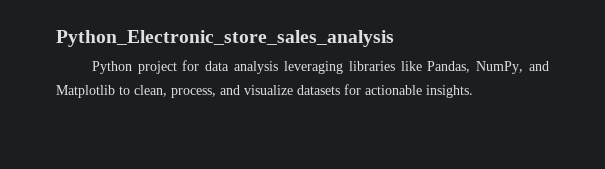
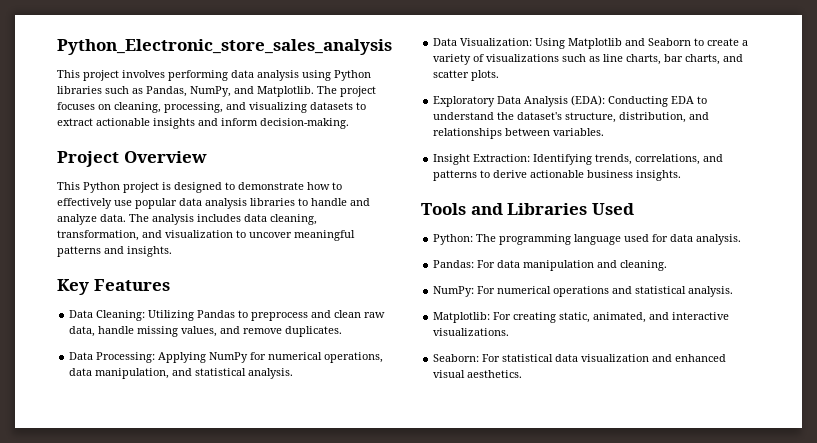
[91,60,549,74] [56,84,473,98] Python project for data analysis leveraging libraries like Pandas, NumPy, and Matplotlib to clean, process, and visualize datasets for actionable insights. -> [57,70,371,81] [57,86,376,97] [57,102,366,113] [57,118,349,129] [57,151,207,167] [57,182,342,193] [57,198,370,209] [57,214,317,225] [57,230,355,241] [57,246,172,257] [57,279,170,295] [69,310,386,321] [69,326,343,337] [69,352,384,363] [69,368,294,379] [433,38,749,49] [433,54,744,65] [433,70,500,81] [433,95,708,107] [433,112,710,123] [433,128,605,139] [433,154,724,165] [433,170,682,181] [421,203,634,215] [433,234,742,245] [433,260,668,271] [433,286,734,297] [433,312,730,323] [433,328,510,336] [433,354,727,362] [433,370,523,378] This project involves performing data analysis using Python libraries such as Pandas, NumPy, and Matplotlib. The project focuses on cleaning, processing, and visualizing datasets to extract actionable insights and inform decision-making. // Project Overview // This Python project is designed to demonstrate how to effectively use popular data analysis libraries to handle and analyze data. The analysis includes data cleaning, transformation, and visualization to uncover meaningful patterns and insights. // Key Features // Data Cleaning: Utilizing Pandas to preprocess and clean raw data, handle missing values, and remove duplicates. // Data Processing: Applying NumPy for numerical operations, data manipulation, and statistical analysis. // Data Visualization: Using Matplotlib and Seaborn to create a variety of visualizations such as line charts, bar charts, and scatter plots. // Exploratory Data Analysis (EDA): Conducting EDA to understand the dataset's structure, distribution, and relationships between variables. // Insight Extraction: Identifying trends, correlations, and patterns to derive actionable business insights. // Tools and Libraries Used // Python: The programming language used for data analysis. // Pandas: For data manipulation and cleaning. // NumPy: For numerical operations and statistical analysis. // Matplotlib: For creating static, animated, and interactive visualizations. // Seaborn: For statistical data visualization and enhanced visual aesthetics.

